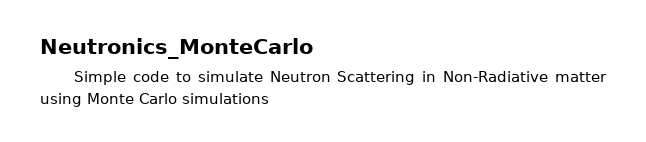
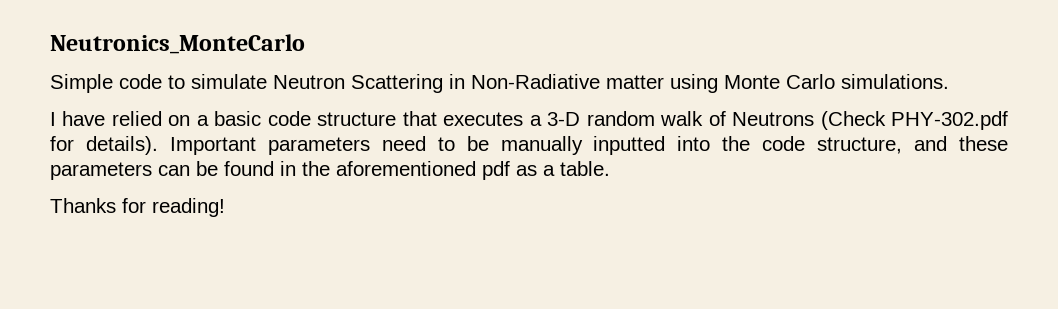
[182,93,269,104] simulations -> [841,74,949,89] [50,111,1009,130] [50,136,1009,155] [50,161,610,180] [50,198,225,217] simulations. // I have relied on a basic code structure that executes a 3-D random walk of Neutrons (Check PHY-302.pdf for details). Important parameters need to be manually inputted into the code structure, and these parameters can be found in the aforementioned pdf as a table. // Thanks for reading!

